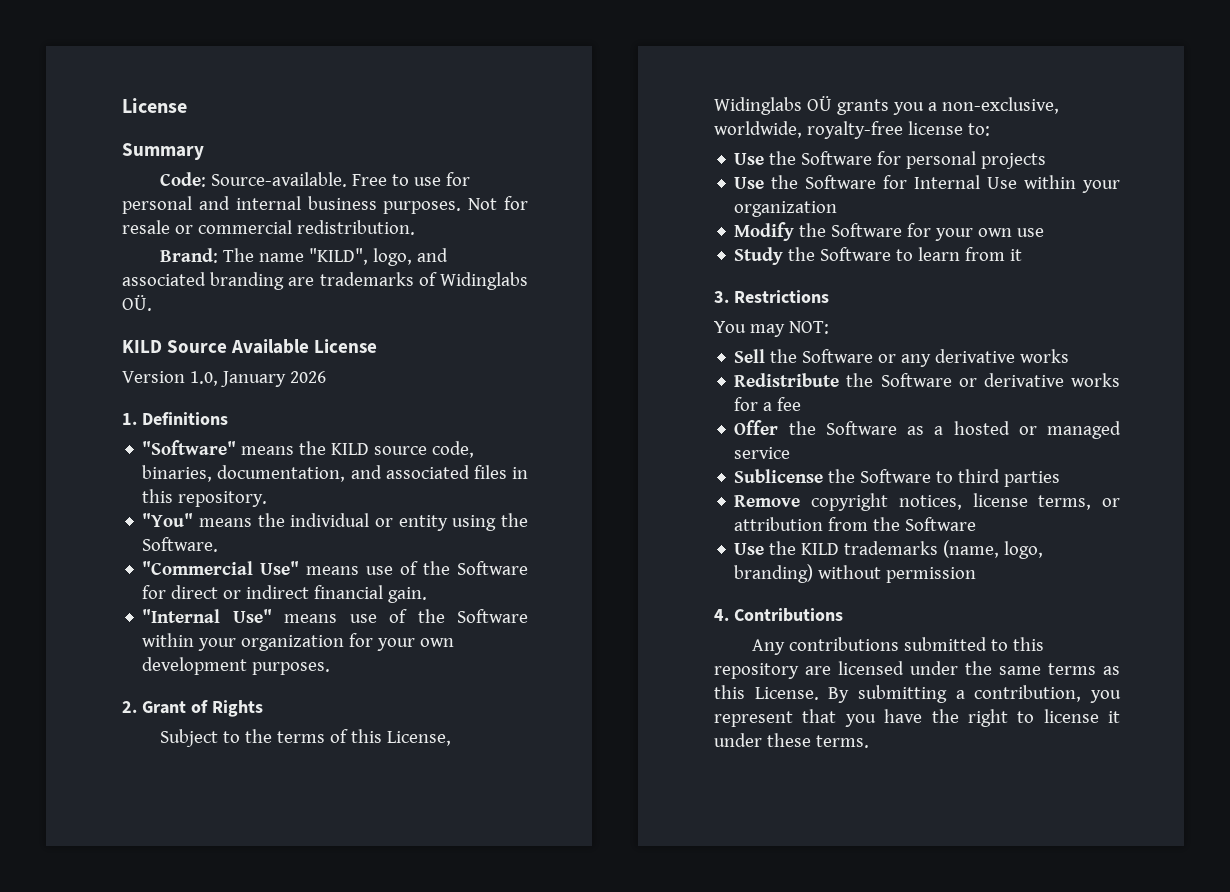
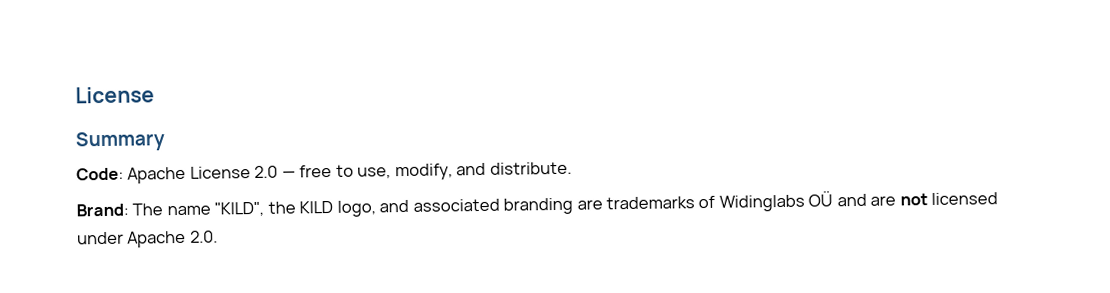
[211,172,471,187] [122,196,528,214] [122,220,415,235] Source-available. Free to use for personal and internal business purposes. Not for resale or commercial redistribution. -> [127,161,572,184] Apache License 2.0 — free to use, modify, and distribute.
(369, 256) none -> [267,200,334,214] the KILD
[122,295,152,311] [122,339,378,354] [122,371,326,387] [122,412,228,425] [142,440,475,458] [142,465,528,482] [142,489,268,507] [142,513,528,531] [142,537,219,552] [142,561,528,575] [142,585,428,603] [142,609,528,623] [142,633,455,651] [142,657,331,675] [122,700,263,717] [160,729,452,747] [714,96,1059,115] [714,121,990,139] [734,151,1047,169] [734,175,1120,193] [734,201,838,217] [734,222,1045,241] [734,247,1023,265] [714,290,829,303] [714,321,829,337] [734,349,1070,367] [734,373,1120,387] [734,397,802,411] [734,420,1121,439] [734,447,791,459] [734,469,1061,487] [734,493,1120,511] [734,517,977,531] [734,540,1044,559] [734,564,977,583] [714,608,843,622] [752,637,1045,655] [714,661,1120,679] [714,685,1121,703] [714,709,1120,727] [714,733,869,748] OÜ. // KILD Source Available License // Version 1.0, January 2026 // 1. Definitions // "Software" means the KILD source code, binaries, documentation, and associated files in this repository. // "You" means the individual or entity using the Software. // "Commercial Use" means use of the Software for direct or indirect financial gain. // "Internal Use" means use of the Software within your organization for your own development purposes. // 2. Grant of Rights // Subject to the terms of this License, Widinglabs OÜ grants you a non-exclusive, worldwide, royalty-free license to: // Use the Software for personal projects // Use the Software for Internal Use within your organization // Modify the Software for your own use // Study the Software to learn from it // 3. Restrictions // You may NOT: // Sell the Software or any derivative works // Redistribute the Software or derivative works for a fee // Offer the Software as a hosted or managed service // Sublicense the Software to third parties // Remove copyright notices, license terms, or attribution from the Software // Use the KILD trademarks (name, logo, branding) without permission // 4. Contributions // Any contributions submitted to this repository are licensed under the same terms as this License. By submitting a contribution, you represent that you have the right to license it under these terms. -> [808,191,999,207] [77,230,218,248] OÜ and are not licensed under Apache 2.0.

